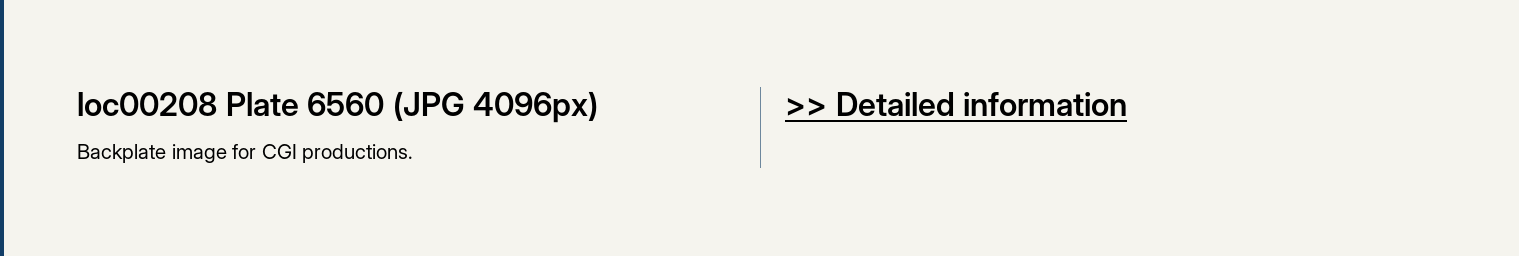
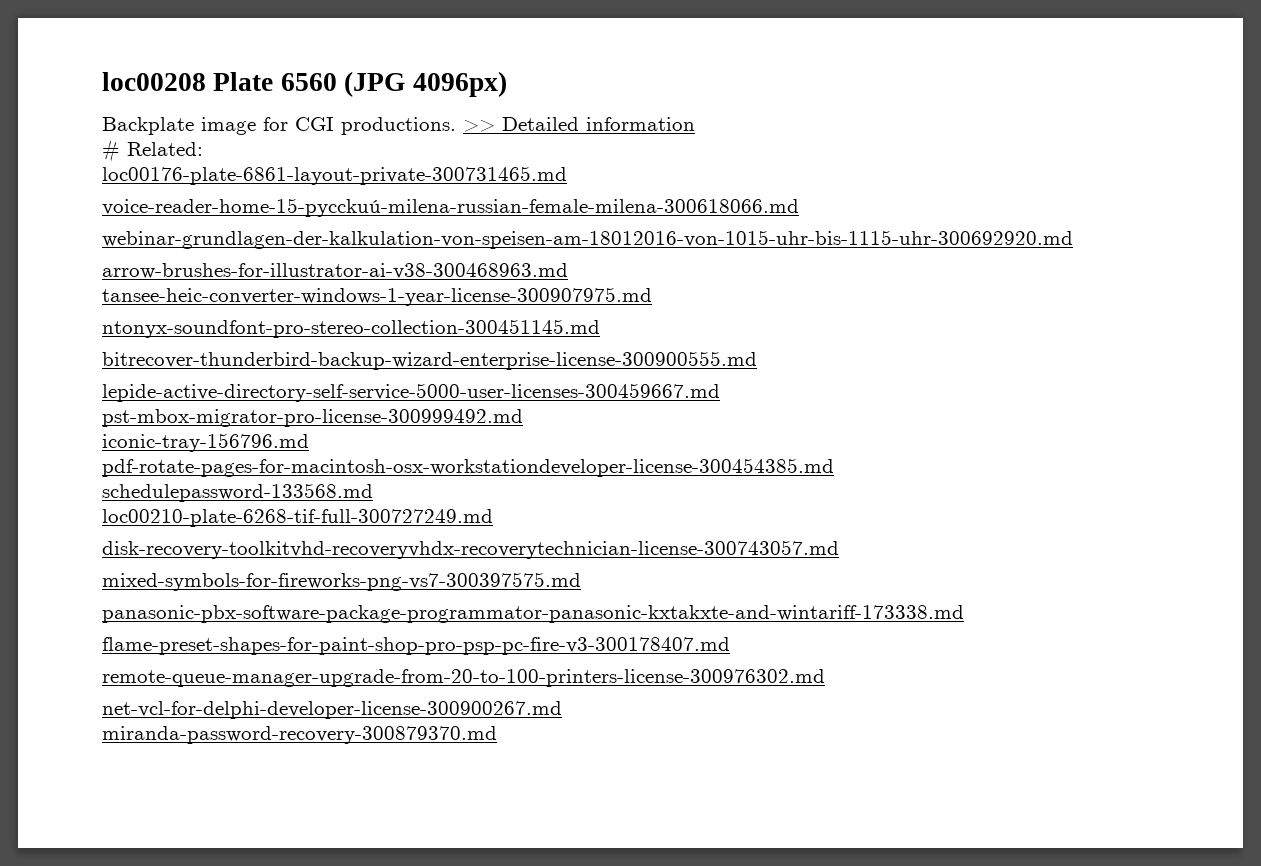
(414, 153) // -> (456, 126) none
(1128, 104) none -> [102,139,203,162] [102,166,567,185] [102,198,799,217] [102,230,1073,249] [102,263,568,279] [102,287,652,306] [102,319,600,338] [102,351,757,370] [102,383,720,402] [102,409,523,427] [102,433,309,452] [102,458,834,477] [102,483,373,502] [102,509,493,527] [102,540,839,559] [102,572,581,591] [102,605,964,623] [102,637,730,655] [102,669,825,687] [102,701,562,719] [102,726,497,744] // # Related: // loc00176-plate-6861-layout-private-300731465.md // voice-reader-home-15-pycckuú-milena-russian-female-milena-300618066.md // webinar-grundlagen-der-kalkulation-von-speisen-am-18012016-von-1015-uhr-bis-1115-uhr-300692920.md // arrow-brushes-for-illustrator-ai-v38-300468963.md // tansee-heic-converter-windows-1-year-license-300907975.md // ntonyx-soundfont-pro-stereo-collection-300451145.md // bitrecover-thunderbird-backup-wizard-enterprise-license-300900555.md // lepide-active-directory-self-service-5000-user-licenses-300459667.md // pst-mbox-migrator-pro-license-300999492.md // iconic-tray-156796.md // pdf-rotate-pages-for-macintosh-osx-workstationdeveloper-license-300454385.md // schedulepassword-133568.md // loc00210-plate-6268-tif-full-300727249.md // disk-recovery-toolkitvhd-recoveryvhdx-recoverytechnician-license-300743057.md // mixed-symbols-for-fireworks-png-vs7-300397575.md // panasonic-pbx-software-package-programmator-panasonic-kxtakxte-and-wintariff-173338.md // flame-preset-shapes-for-paint-shop-pro-psp-pc-fire-v3-300178407.md // remote-queue-manager-upgrade-from-20-to-100-printers-license-300976302.md // net-vcl-for-delphi-developer-license-300900267.md // miranda-password-recovery-300879370.md

